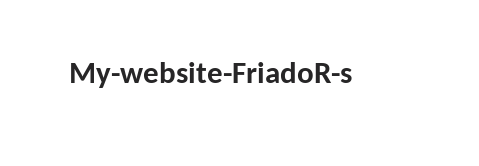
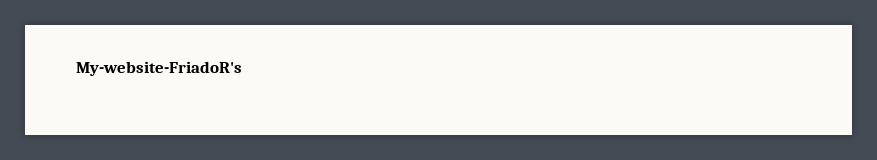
[69,62,352,88] My-website-FriadoR-s -> [76,61,242,76] My-website-FriadoR's

